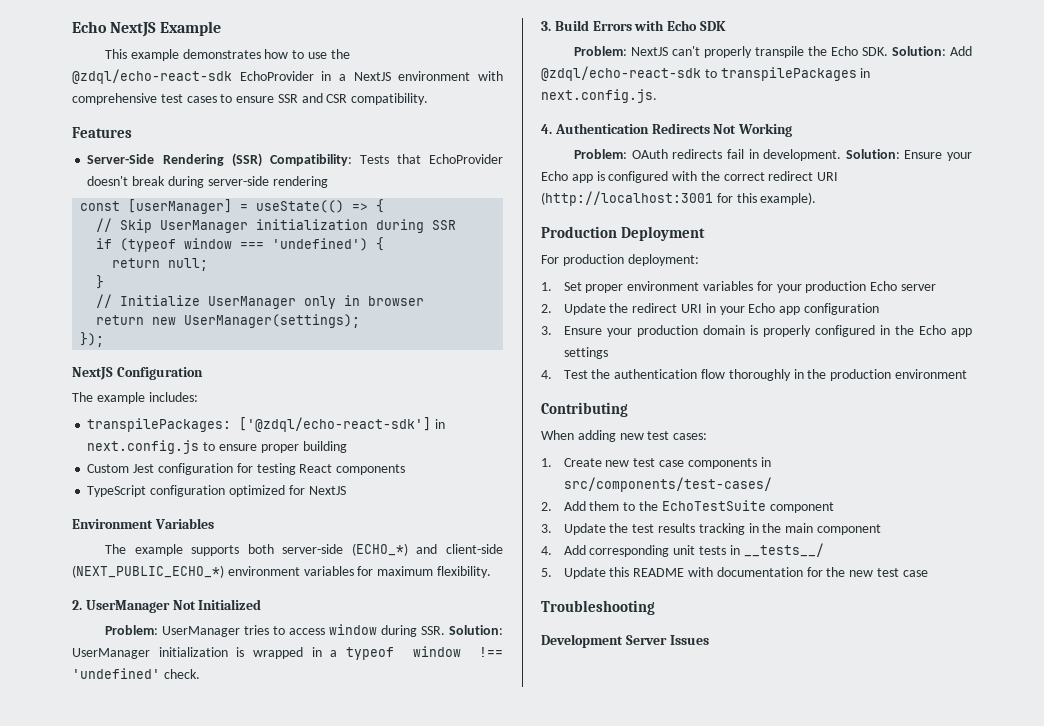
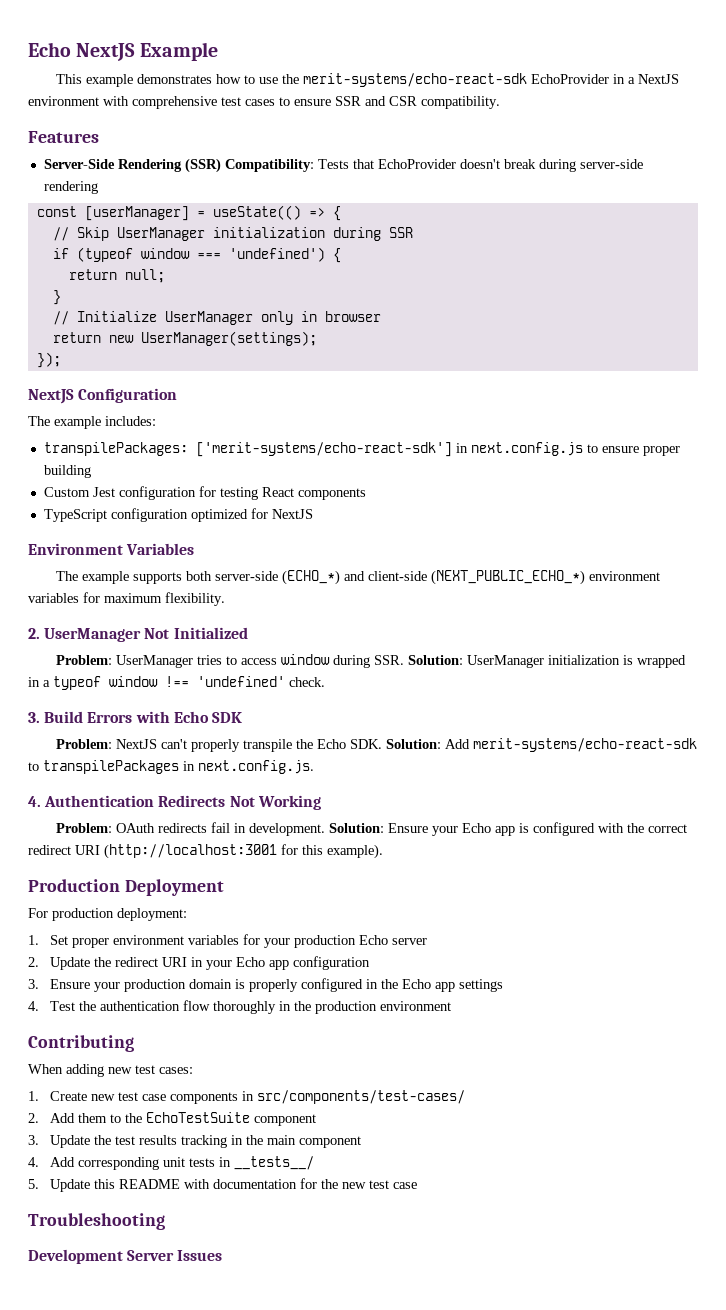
[72,69,232,84] @zdql/echo-react-sdk -> [303,73,528,87] merit-systems/echo-react-sdk
[239,417,432,432] ['@zdql/echo-react-sdk'] -> [195,442,452,457] ['merit-systems/echo-react-sdk']
[541,66,701,81] @zdql/echo-react-sdk -> [473,738,698,752] merit-systems/echo-react-sdk

